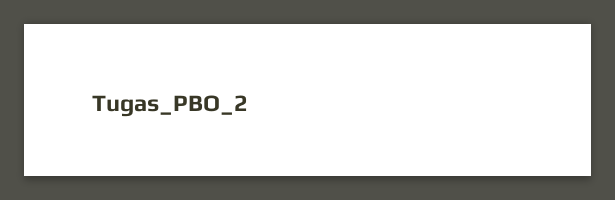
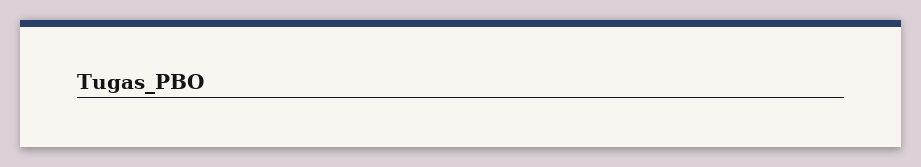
[92,95,248,117] Tugas_PBO_2 -> [77,74,204,94] Tugas_PBO

